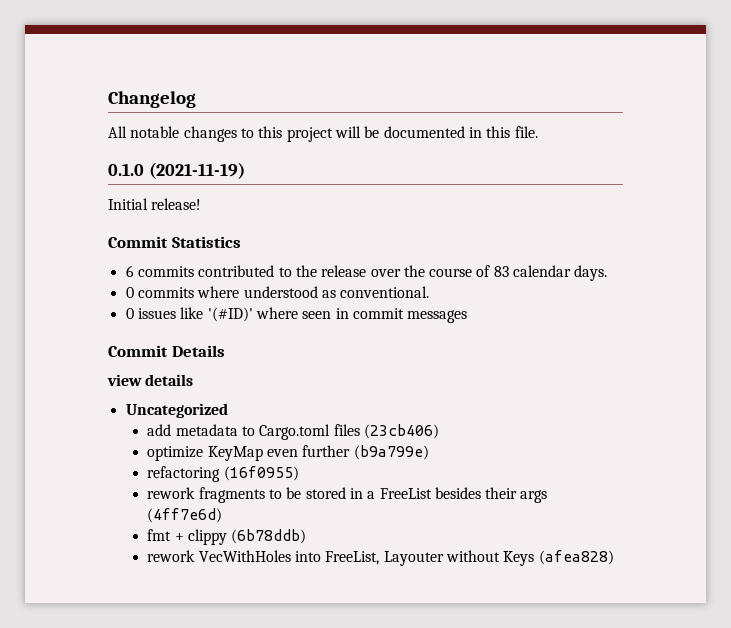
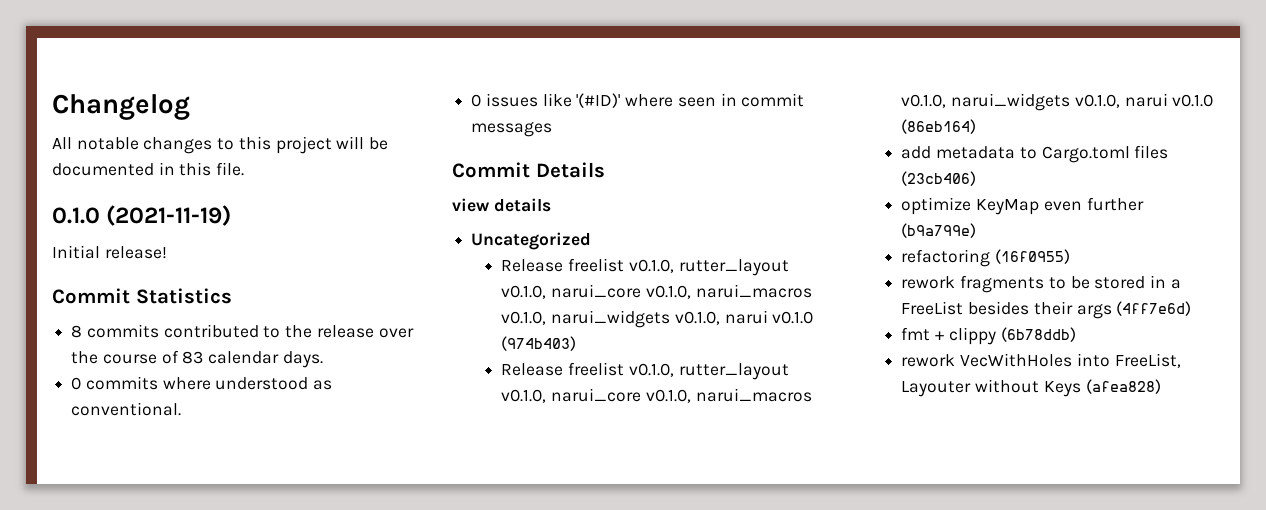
[125,265,134,277] 6 -> [71,325,83,338] 8
(228, 410) none -> [501,258,789,276] [501,284,812,299] [501,310,814,328] [501,336,577,351] [501,362,789,380] [501,388,812,403] [901,93,1214,111] [901,119,977,134] // Release freelist v0.1.0, rutter_layout v0.1.0, narui_core v0.1.0, narui_macros v0.1.0, narui_widgets v0.1.0, narui v0.1.0 (974b403) // Release freelist v0.1.0, rutter_layout v0.1.0, narui_core v0.1.0, narui_macros v0.1.0, narui_widgets v0.1.0, narui v0.1.0 (86eb164)

